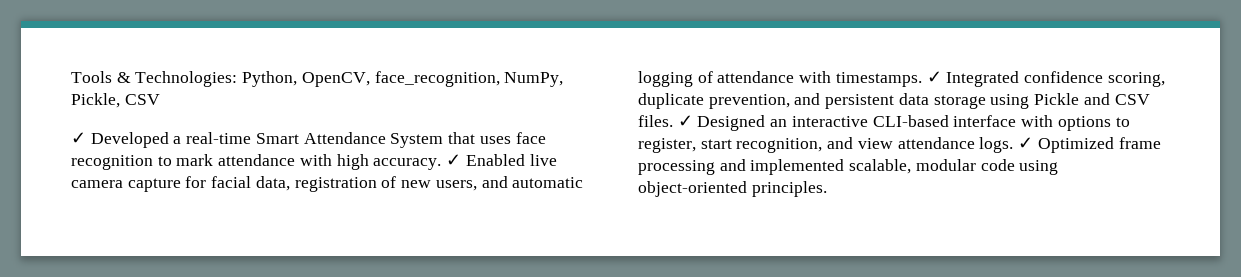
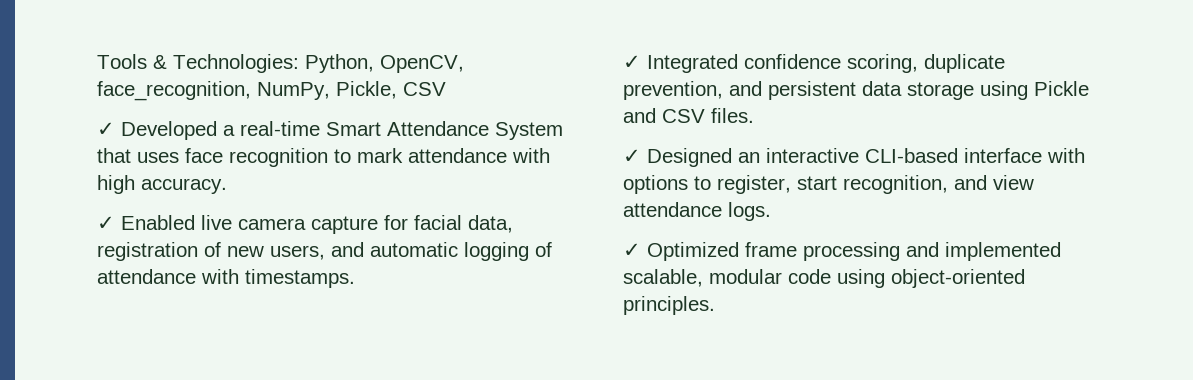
(442, 164) none -> (227, 186) //
(922, 79) none -> (355, 278) //
(673, 121) none -> (754, 115) //
(1014, 145) none -> (771, 211) //

